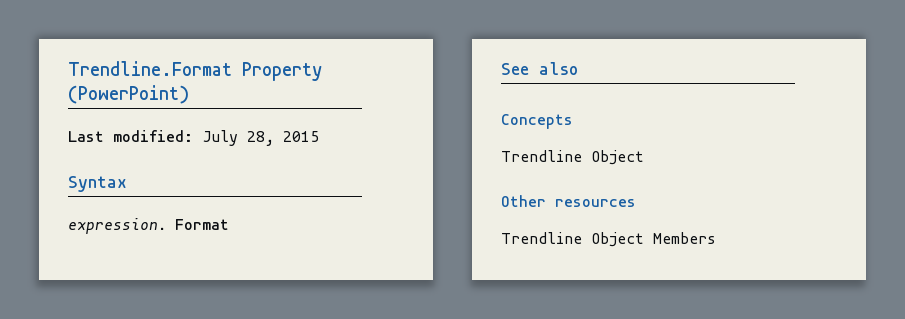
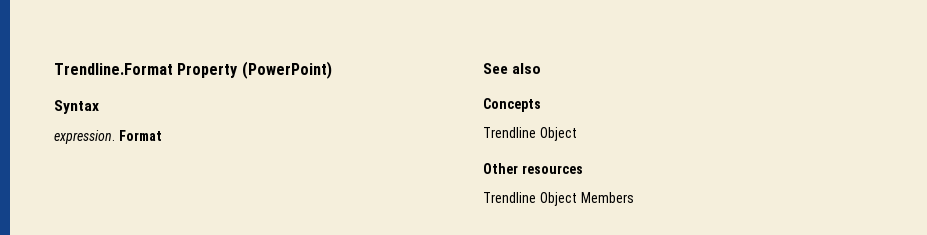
[68,130,319,146] // Last modified: July 28, 2015 -> (332, 70) none

